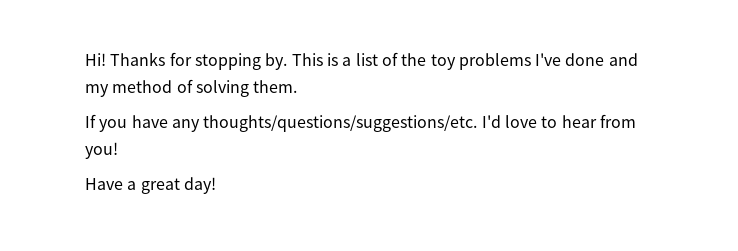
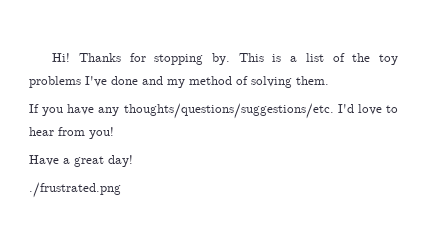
(216, 185) none -> [29,182,121,198] // ./frustrated.png

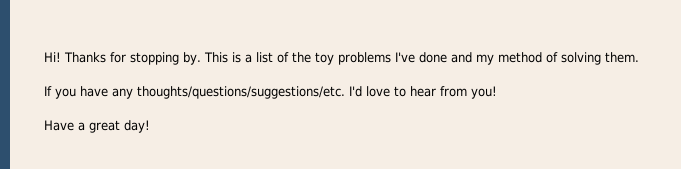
[29,182,121,198] // ./frustrated.png -> (150, 126) none

